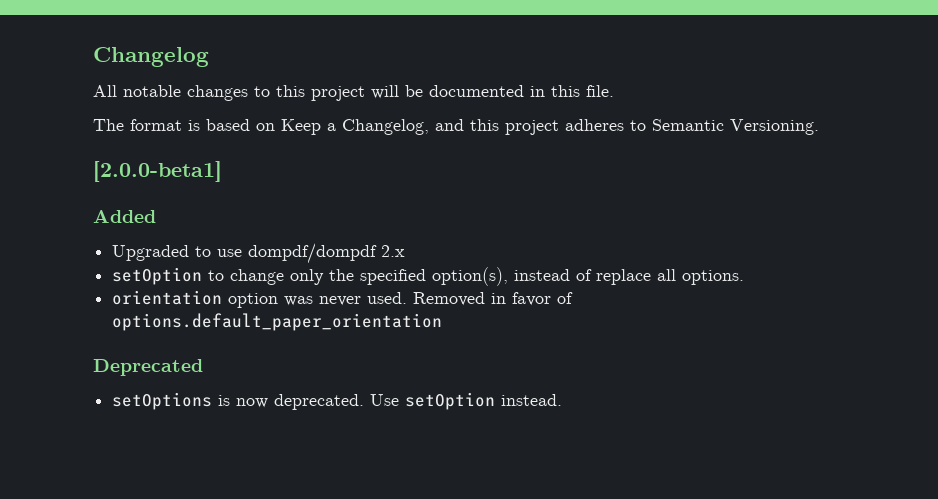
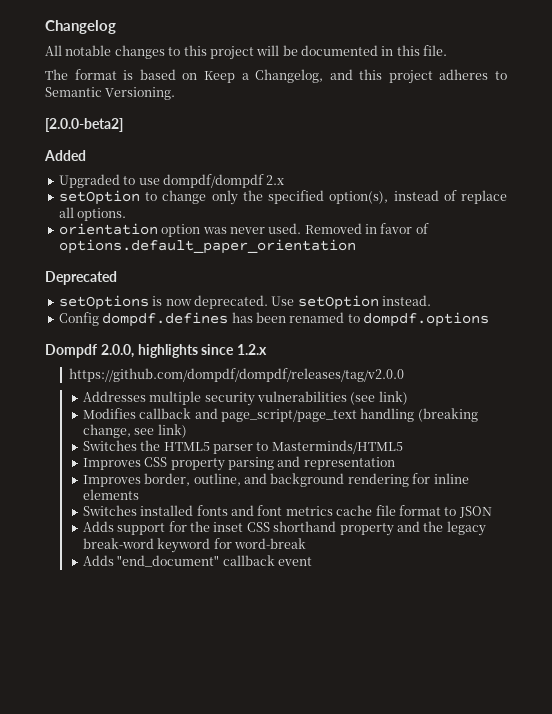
[93,161,222,182] [2.0.0-beta1] -> [45,118,123,132] [2.0.0-beta2]
(563, 400) none -> [58,312,489,327] [45,344,268,358] [69,368,405,382] [82,391,408,406] [82,408,478,422] [82,424,187,438] [82,440,403,454] [82,456,395,471] [82,473,469,487] [82,489,139,500] [82,505,492,518] [82,521,486,536] [82,538,307,553] [82,555,313,567] // Config dompdf.defines has been renamed to dompdf.options // Dompdf 2.0.0, highlights since 1.2.x // https://github.com/dompdf/dompdf/releases/tag/v2.0.0 // Addresses multiple security vulnerabilities (see link) // Modifies callback and page_script/page_text handling (breaking change, see link) // Switches the HTML5 parser to Masterminds/HTML5 // Improves CSS property parsing and representation // Improves border, outline, and background rendering for inline elements // Switches installed fonts and font metrics cache file format to JSON // Adds support for the inset CSS shorthand property and the legacy break-word keyword for word-break // Adds "end_document" callback event

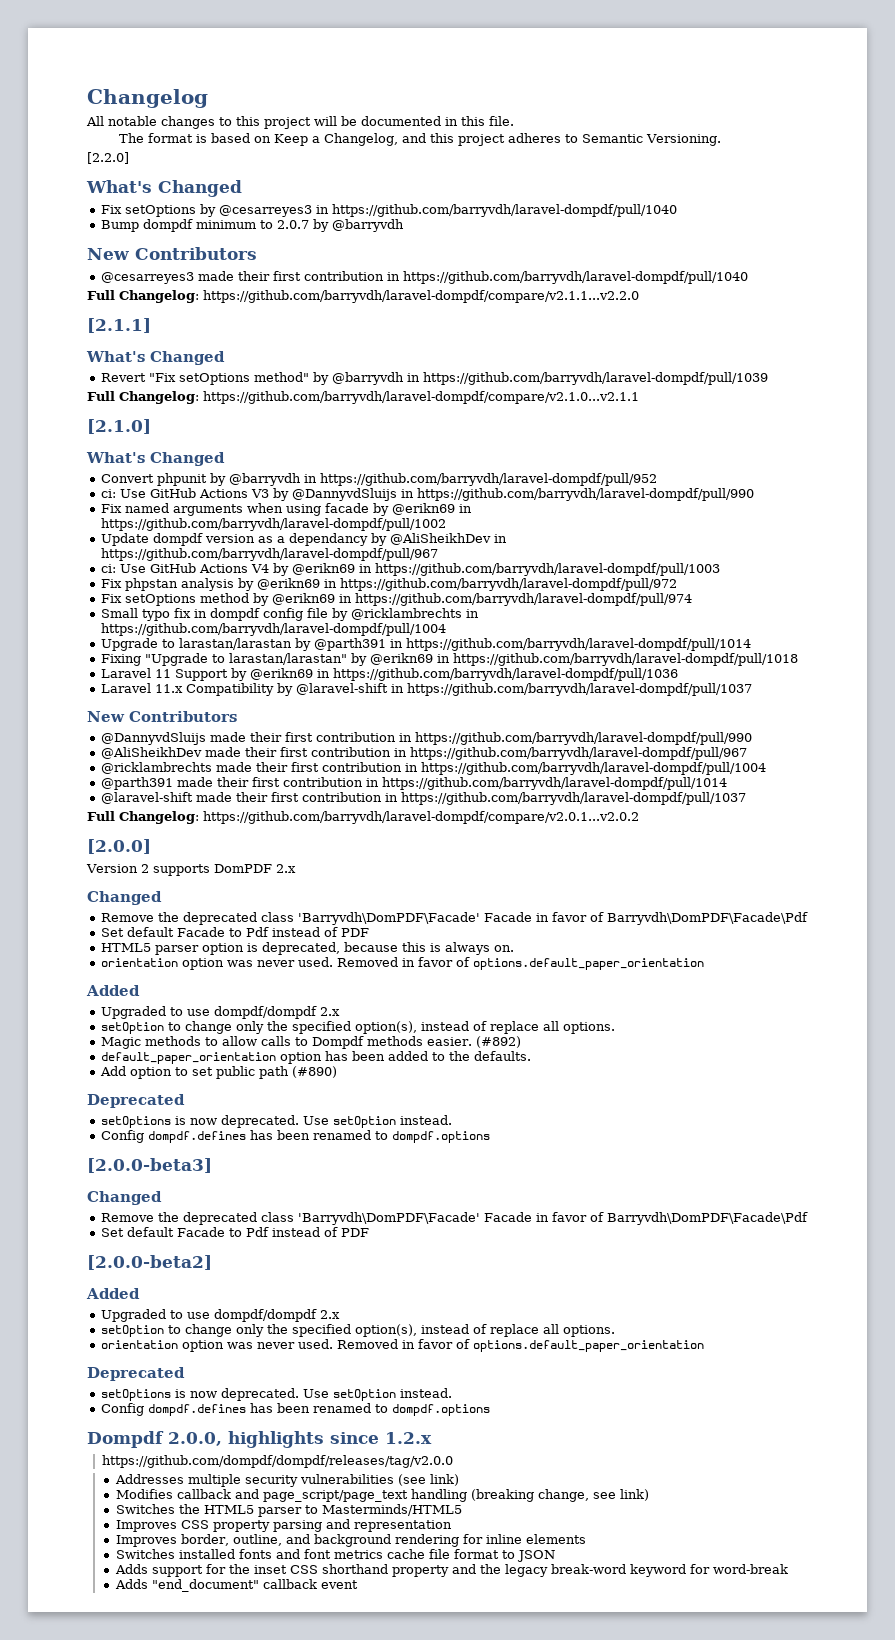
(176, 93) none -> [87,152,129,164] [86,180,242,197] [100,204,677,217] [100,219,404,232] [87,247,257,260] [100,271,748,284] [87,290,639,303] [87,318,151,333] [86,351,225,365] [100,372,768,385] [87,391,639,404] [87,419,151,434] [86,452,225,466] [100,473,657,486] [100,488,754,501] [100,503,472,516] [100,518,446,531] [100,533,507,546] [100,548,438,561] [100,563,720,576] [100,578,677,591] [100,593,692,606] [100,608,479,621] [100,623,446,636] [100,638,751,651] [100,653,798,666] [100,668,678,681] [100,683,752,696] [87,711,237,722] [100,732,752,745] [100,747,747,760] [100,762,766,775] [100,777,727,790] [100,792,746,805] [87,811,639,824] [87,839,151,854] [86,864,296,876] [87,891,162,905] [100,912,808,925] [100,927,369,937] [100,942,514,955] [100,957,704,970] [86,985,140,996] [100,1006,340,1019] [100,1021,615,1034] [100,1036,521,1049] [100,1051,531,1064] [99,1066,337,1079] [87,1094,185,1108] [100,1115,452,1128] [100,1130,490,1143] [87,1158,212,1173] [87,1191,162,1205] [100,1212,808,1225] [100,1227,369,1237] // [2.2.0] // What's Changed // Fix setOptions by @cesarreyes3 in https://github.com/barryvdh/laravel-dompdf/pull/1040 // Bump dompdf minimum to 2.0.7 by @barryvdh // New Contributors // @cesarreyes3 made their first contribution in https://github.com/barryvdh/laravel-dompdf/pull/1040 // Full Changelog: https://github.com/barryvdh/laravel-dompdf/compare/v2.1.1...v2.2.0 // [2.1.1] // What's Changed // Revert "Fix setOptions method" by @barryvdh in https://github.com/barryvdh/laravel-dompdf/pull/1039 // Full Changelog: https://github.com/barryvdh/laravel-dompdf/compare/v2.1.0...v2.1.1 // [2.1.0] // What's Changed // Convert phpunit by @barryvdh in https://github.com/barryvdh/laravel-dompdf/pull/952 // ci: Use GitHub Actions V3 by @DannyvdSluijs in https://github.com/barryvdh/laravel-dompdf/pull/990 // Fix named arguments when using facade by @erikn69 in https://github.com/barryvdh/laravel-dompdf/pull/1002 // Update dompdf version as a dependancy by @AliSheikhDev in https://github.com/barryvdh/laravel-dompdf/pull/967 // ci: Use GitHub Actions V4 by @erikn69 in https://github.com/barryvdh/laravel-dompdf/pull/1003 // Fix phpstan analysis by @erikn69 in https://github.com/barryvdh/laravel-dompdf/pull/972 // Fix setOptions method by @erikn69 in https://github.com/barryvdh/laravel-dompdf/pull/974 // Small typo fix in dompdf config file by @ricklambrechts in https://github.com/barryvdh/laravel-dompdf/pull/1004 // Upgrade to larastan/larastan by @parth391 in https://github.com/barryvdh/laravel-dompdf/pull/1014 // Fixing "Upgrade to larastan/larastan" by @erikn69 in https://github.com/barryvdh/laravel-dompdf/pull/1018 // Laravel 11 Support by @erikn69 in https://github.com/barryvdh/laravel-dompdf/pull/1036 // Laravel 11.x Compatibility by @laravel-shift in https://github.com/barryvdh/laravel-dompdf/pull/1037 // New Contributors // @DannyvdSluijs made their first contribution in https://github.com/barryvdh/laravel-dompdf/pull/990 // @AliSheikhDev made their first contribution in https://github.com/barryvdh/laravel-dompdf/pull/967 // @ricklambrechts made their first contribution in https://github.com/barryvdh/laravel-dompdf/pull/1004 // @parth391 made their first contribution in https://github.com/barryvdh/laravel-dompdf/pull/1014 // @laravel-shift made their first contribution in https://github.com/barryvdh/laravel-dompdf/pull/1037 // Full Changelog: https://github.com/barryvdh/laravel-dompdf/compare/v2.0.1...v2.0.2 // [2.0.0] // Version 2 supports DomPDF 2.x // Changed // Remove the deprecated class 'Barryvdh\DomPDF\Facade' Facade in favor of Barryvdh\DomPDF\Facade\Pdf // Set default Facade to Pdf instead of PDF // HTML5 parser option is deprecated, because this is always on. // orientation option was never used. Removed in favor of options.default_paper_orientation // Added // Upgraded to use dompdf/dompdf 2.x // setOption to change only the specified option(s), instead of replace all options. // Magic methods to allow calls to Dompdf methods easier. (#892) // default_paper_orientation option has been added to the defaults. // Add option to set public path (#890) // Deprecated // setOptions is now deprecated. Use setOption instead. // Config dompdf.defines has been renamed to dompdf.options // [2.0.0-beta3] // Changed // Remove the deprecated class 'Barryvdh\DomPDF\Facade' Facade in favor of Barryvdh\DomPDF\Facade\Pdf // Set default Facade to Pdf instead of PDF

